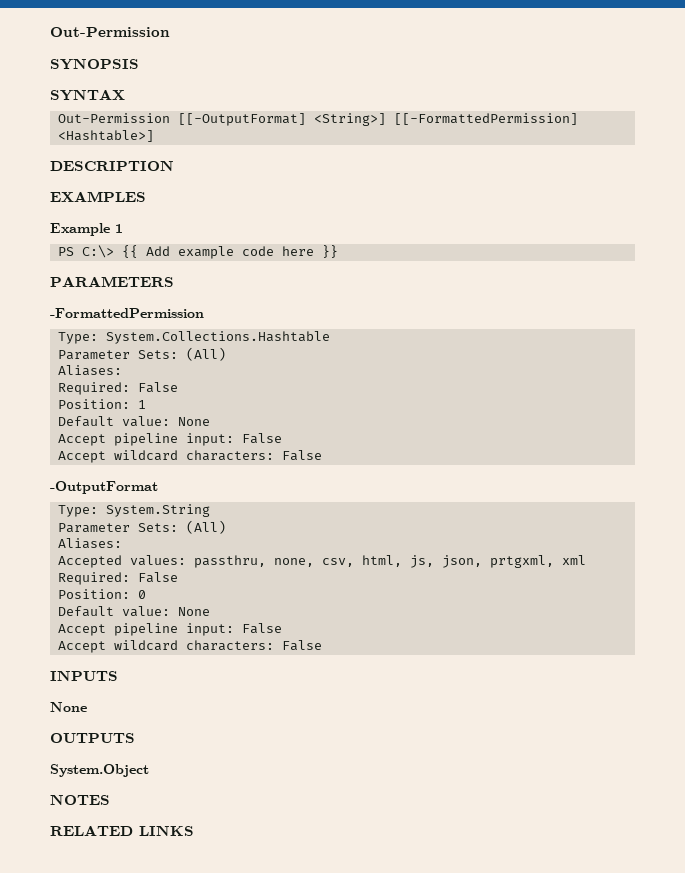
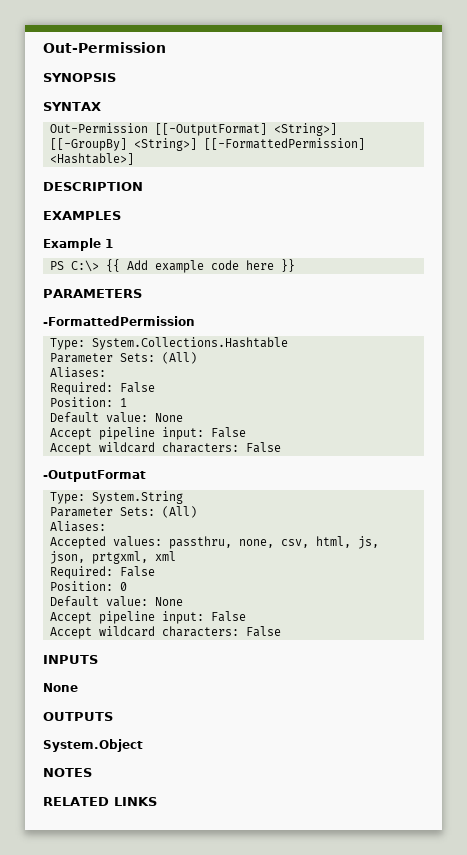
(386, 119) none -> [49,138,197,151] [[-GroupBy] <String>]

